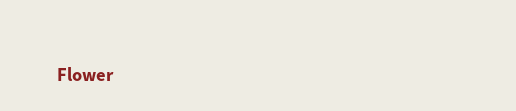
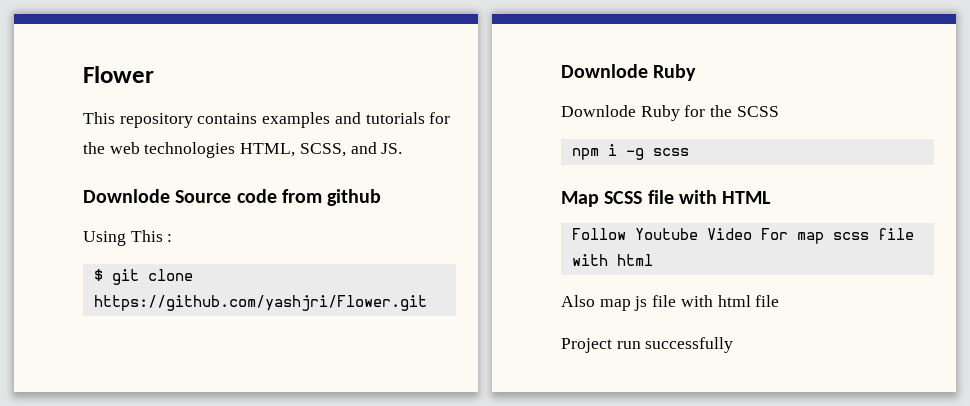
(114, 74) none -> [83,112,451,128] [83,142,403,158] [83,189,382,206] [83,230,173,246] [93,269,193,285] [93,295,427,311] [561,64,697,81] [561,105,779,121] [571,144,689,160] [561,190,772,207] [571,228,914,244] [571,254,653,266] [561,295,780,311] [561,337,734,353] // This repository contains examples and tutorials for the web technologies HTML, SCSS, and JS. // Downlode Source code from github // Using This : // $ git clone https://github.com/yashjri/Flower.git // Downlode Ruby // Downlode Ruby for the SCSS // npm i -g scss // Map SCSS file with HTML // Follow Youtube Video For map scss file with html // Also map js file with html file // Project run successfully

